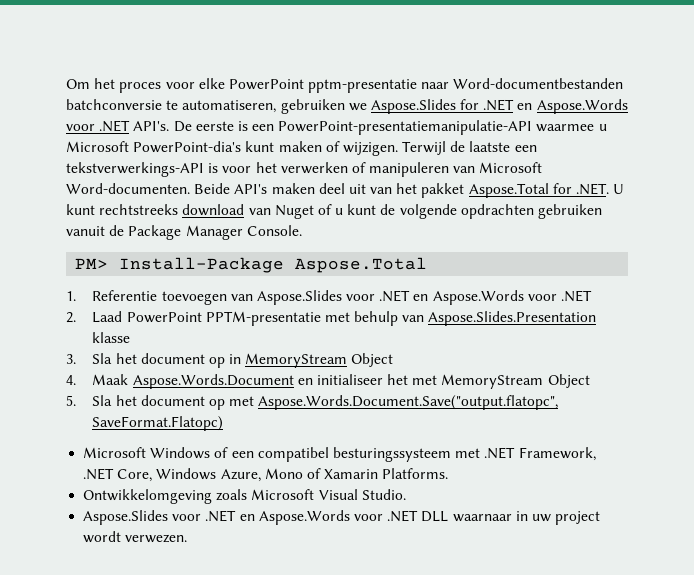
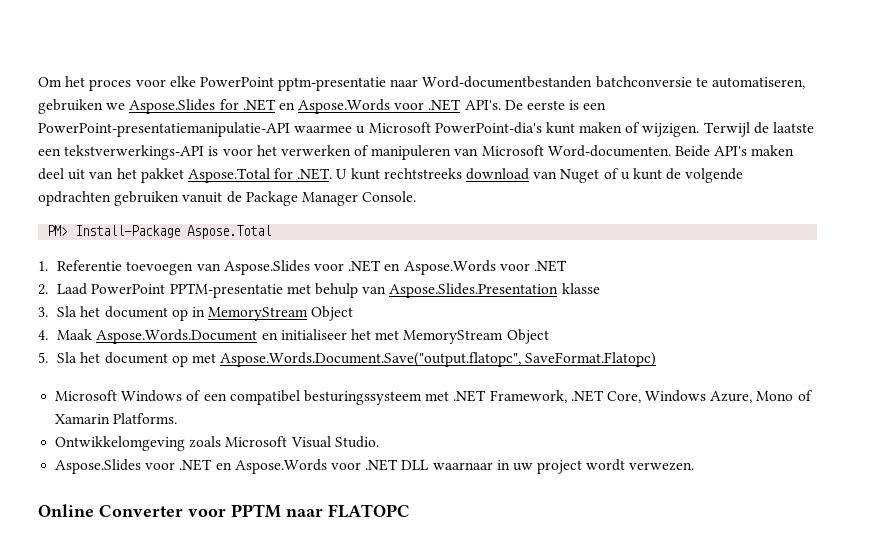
(188, 538) none -> [38,504,410,518] // Online Converter voor PPTM naar FLATOPC

